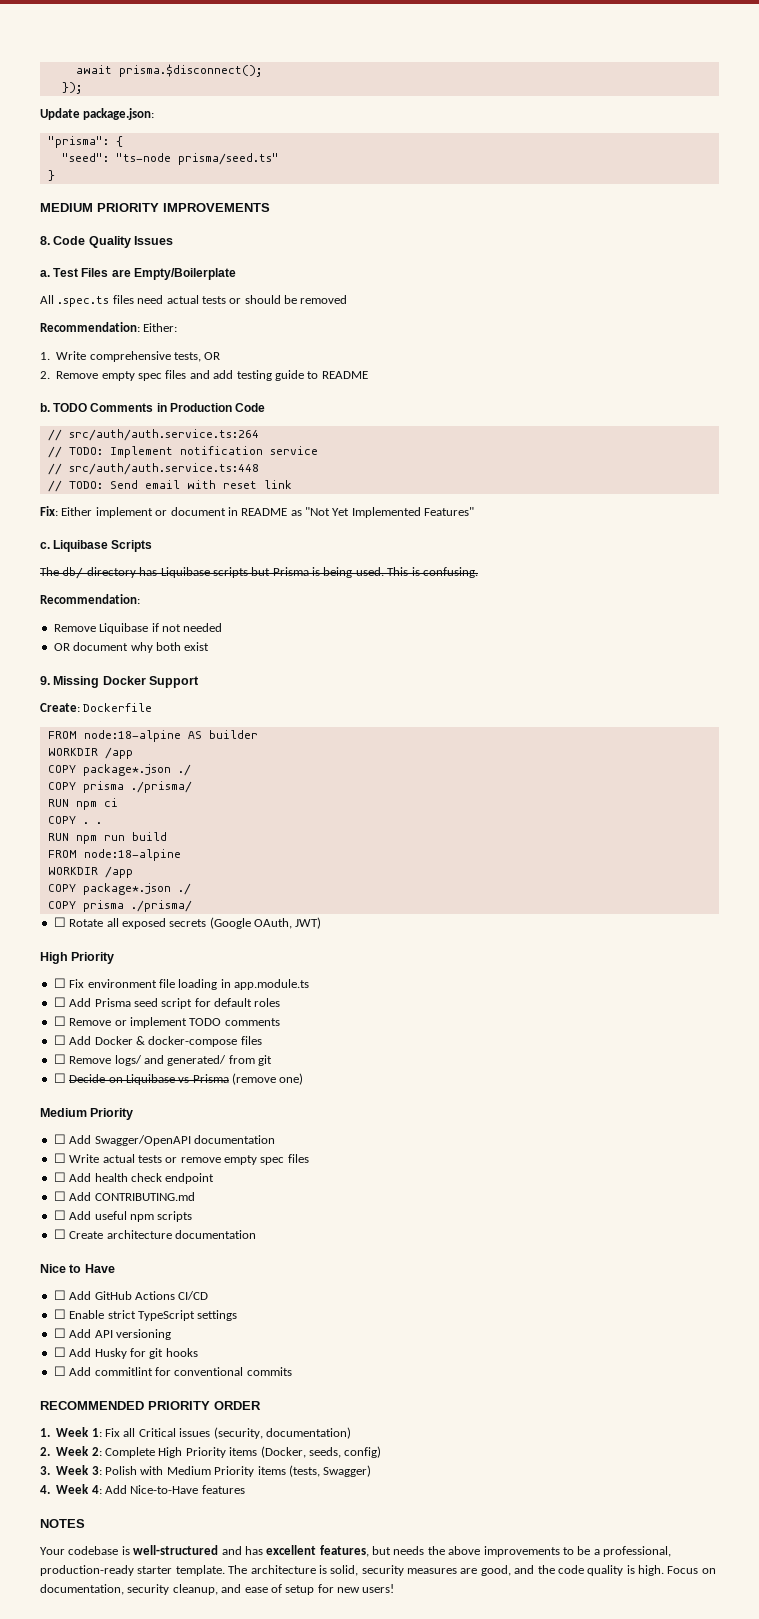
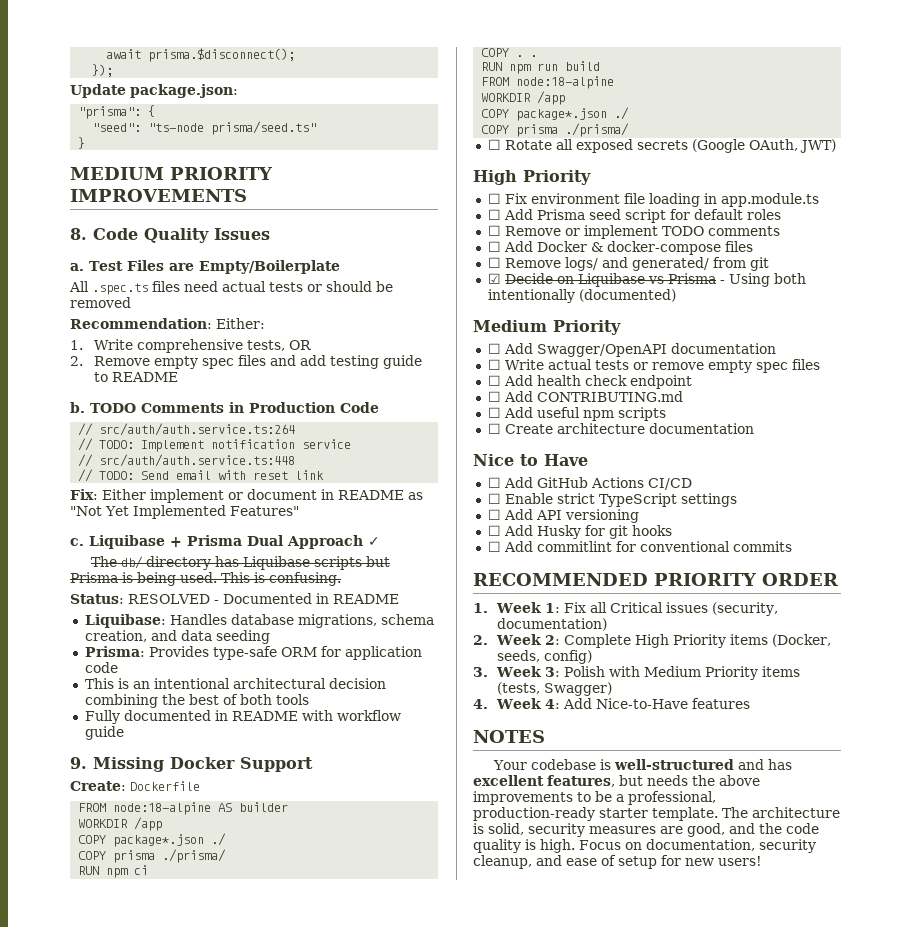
[111,540,153,552] Scripts -> [170,535,380,549] + Prisma Dual Approach ✓
[40,594,140,604] [53,623,223,634] [53,642,210,653] Recommendation: // Remove Liquibase if not needed // OR document why both exist -> [70,593,399,604] [84,614,434,628] [84,630,270,644] [84,646,422,660] [84,662,118,673] [84,678,386,689] [84,694,309,708] [84,710,401,724] [84,726,124,740] Status: RESOLVED - Documented in README // Liquibase: Handles database migrations, schema creation, and data seeding // Prisma: Provides type-safe ORM for application code // This is an intentional architectural decision combining the best of both tools // Fully documented in README with workflow guide
[53,1073,66,1083] ☐ -> [487,273,501,284] ☑
[232,1073,304,1085] (remove one) -> [719,273,806,287] [487,289,676,303] - Using both intentionally (documented)

